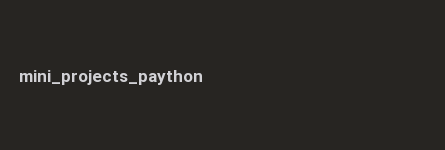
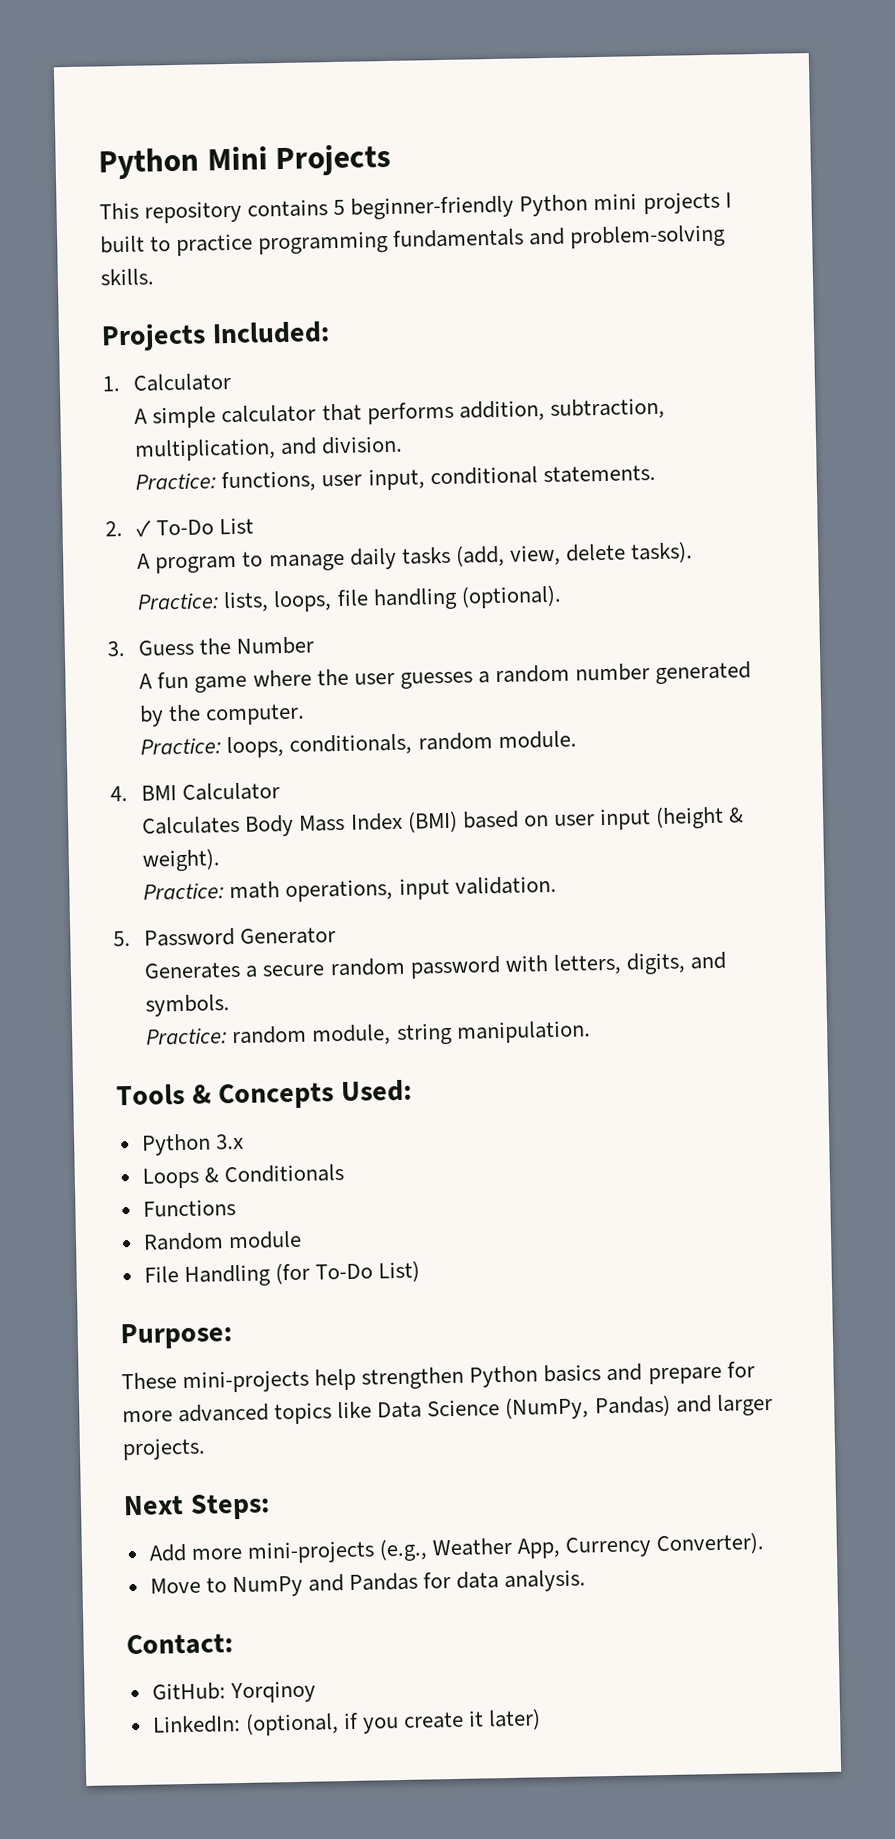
[19,70,203,85] mini_projects_paython -> [98,143,392,180] [99,191,732,224] [100,224,727,256] [100,268,154,286] [101,321,330,352] [102,372,232,392] [134,397,665,429] [134,435,404,462] [135,464,656,493] [105,517,255,537] [137,541,694,574] [137,584,562,613] [107,636,315,657] [139,661,752,693] [139,703,306,727] [140,730,577,759] [110,782,281,802] [142,805,745,837] [142,848,222,872] [143,875,557,903] [113,927,337,947] [144,951,726,980] [145,994,231,1017] [146,1020,591,1046] [116,1079,412,1110] [141,1133,244,1156] [141,1164,344,1189] [142,1199,236,1217] [142,1230,302,1251] [143,1260,421,1288] [120,1322,233,1350] [121,1361,755,1394] [122,1393,773,1425] [122,1437,206,1461] [123,1493,270,1520] [148,1532,765,1564] [149,1569,587,1598] [126,1633,233,1656] [151,1680,316,1704] [151,1708,542,1736] Python Mini Projects // This repository contains 5 beginner-friendly Python mini projects I built to practice programming fundamentals and problem-solving skills. // Projects Included: // 1. Calculator // A simple calculator that performs addition, subtraction, multiplication, and division. // Practice: functions, user input, conditional statements. // 2. ✓ To-Do List // A program to manage daily tasks (add, view, delete tasks). // Practice: lists, loops, file handling (optional). // 3. Guess the Number // A fun game where the user guesses a random number generated by the computer. // Practice: loops, conditionals, random module. // 4. BMI Calculator // Calculates Body Mass Index (BMI) based on user input (height & weight). // Practice: math operations, input validation. // 5. Password Generator // Generates a secure random password with letters, digits, and symbols. // Practice: random module, string manipulation. // Tools & Concepts Used: // Python 3.x // Loops & Conditionals // Functions // Random module // File Handling (for To-Do List) // Purpose: // These mini-projects help strengthen Python basics and prepare for more advanced topics like Data Science (NumPy, Pandas) and larger projects. // Next Steps: // Add more mini-projects (e.g., Weather App, Currency Converter). // Move to NumPy and Pandas for data analysis. // Contact: // GitHub: Yorqinoy // LinkedIn: (optional, if you create it later)

